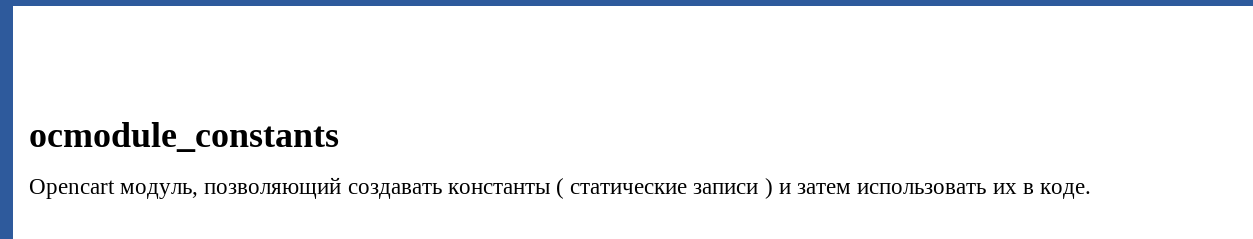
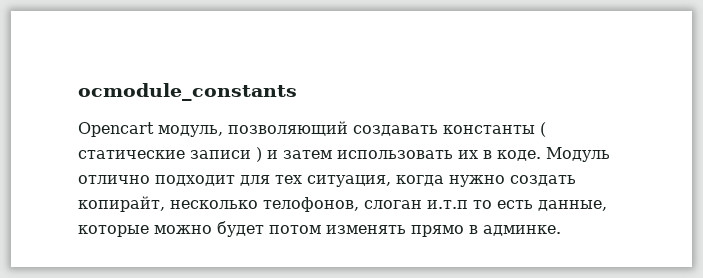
(1091, 191) none -> [546,147,610,162] [78,175,576,187] [78,196,607,212] [78,221,561,237] Модуль отлично подходит для тех ситуация, когда нужно создать копирайт, несколько телофонов, слоган и.т.п то есть данные, которые можно будет потом изменять прямо в админке.

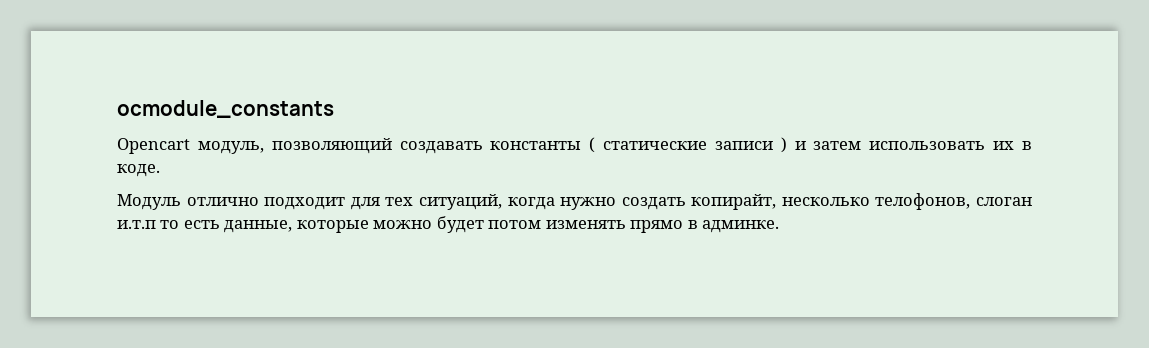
(541, 155) none -> (160, 170) //
[307,175,391,187] ситуация, -> [418,194,502,210] ситуаций,

